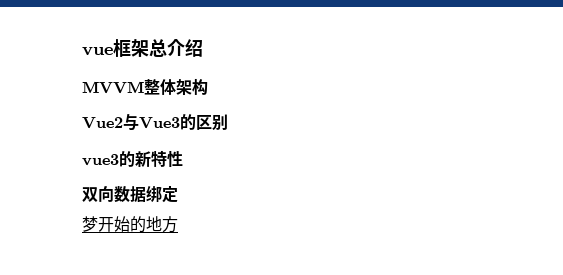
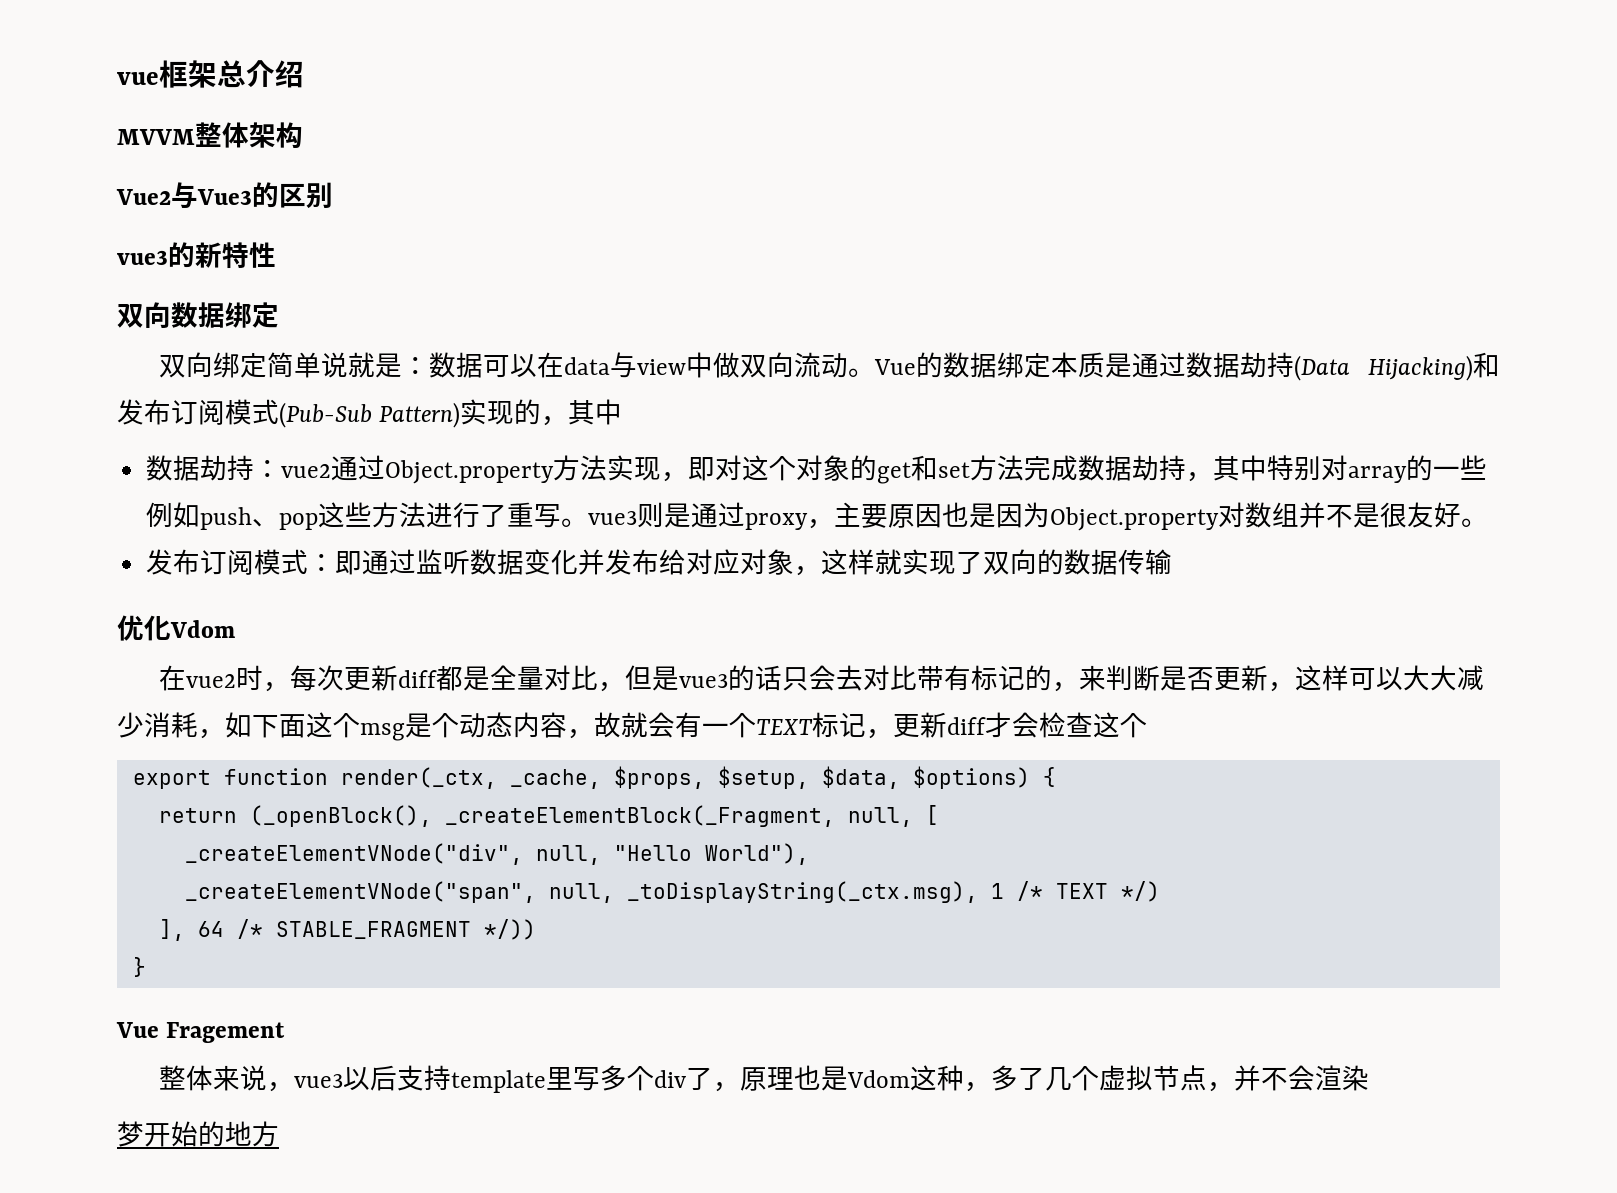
(178, 194) none -> [158,352,1500,381] [117,399,623,428] [146,455,1488,484] [146,502,1489,531] [146,549,1173,576] [117,615,235,641] [158,665,1484,692] [117,712,1147,741] [132,766,1056,789] [158,805,939,827] [184,843,809,865] [184,881,1160,903] [158,919,536,941] [132,957,146,977] [116,1022,286,1043] [158,1065,1369,1093] // 双向绑定简单说就是：数据可以在data与view中做双向流动。Vue的数据绑定本质是通过数据劫持(Data Hijacking)和发布订阅模式(Pub-Sub Pattern)实现的，其中 // 数据劫持：vue2通过Object.property方法实现，即对这个对象的get和set方法完成数据劫持，其中特别对array的一些例如push、pop这些方法进行了重写。vue3则是通过proxy，主要原因也是因为Object.property对数组并不是很友好。 // 发布订阅模式：即通过监听数据变化并发布给对应对象，这样就实现了双向的数据传输 // 优化Vdom // 在vue2时，每次更新diff都是全量对比，但是vue3的话只会去对比带有标记的，来判断是否更新，这样可以大大减少消耗，如下面这个msg是个动态内容，故就会有一个TEXT标记，更新diff才会检查这个 // export function render(_ctx, _cache, $props, $setup, $data, $options) { // return (_openBlock(), _createElementBlock(_Fragment, null, [ // _createElementVNode("div", null, "Hello World"), // _createElementVNode("span", null, _toDisplayString(_ctx.msg), 1 /* TEXT */) // ], 64 /* STABLE_FRAGMENT */)) // } // Vue Fragement // 整体来说，vue3以后支持template里写多个div了，原理也是Vdom这种，多了几个虚拟节点，并不会渲染

